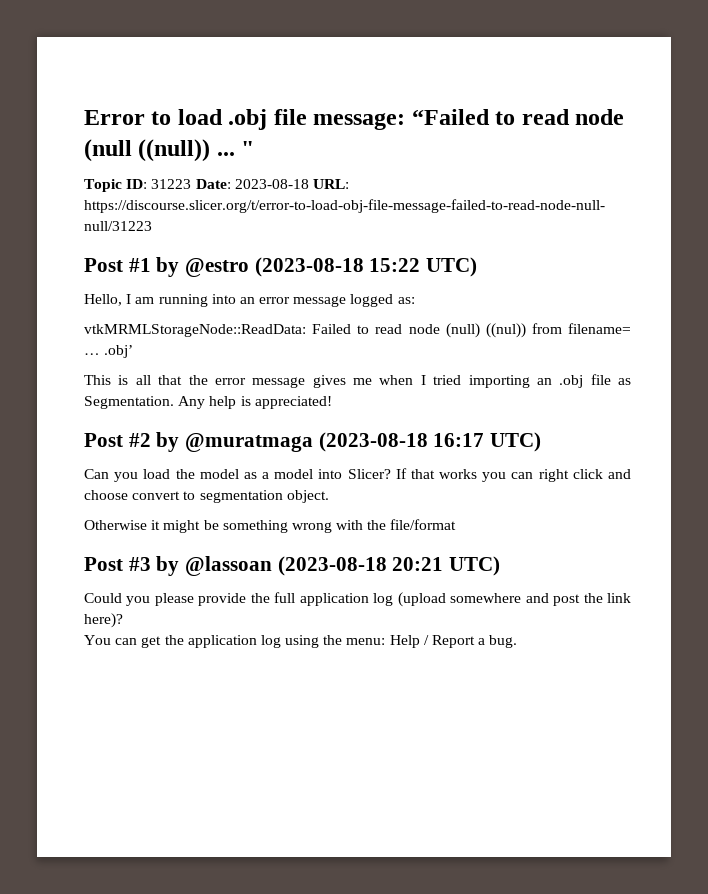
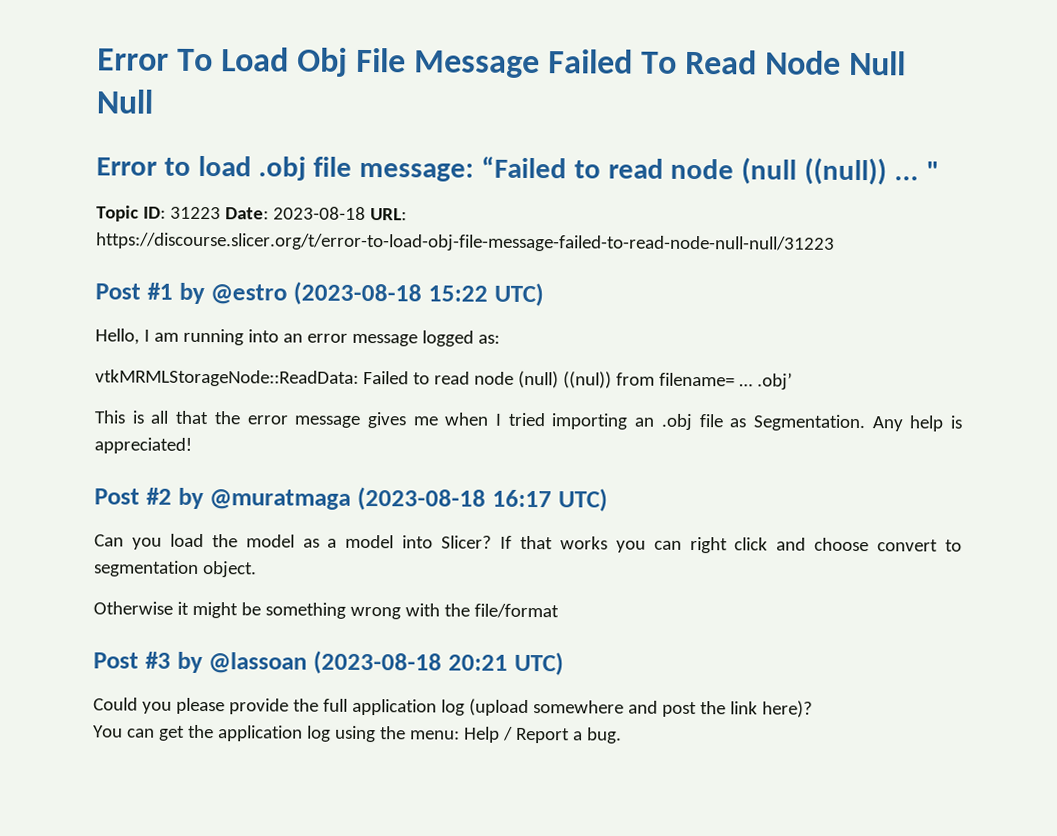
[84,110,145,125] Error -> [97,47,907,79] [96,89,153,114] [96,157,157,176] Error To Load Obj File Message Failed To Read Node Null Null // Error

